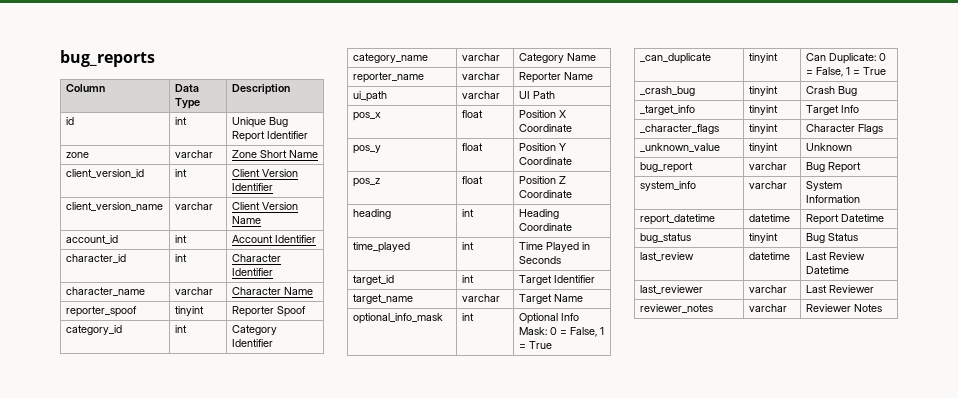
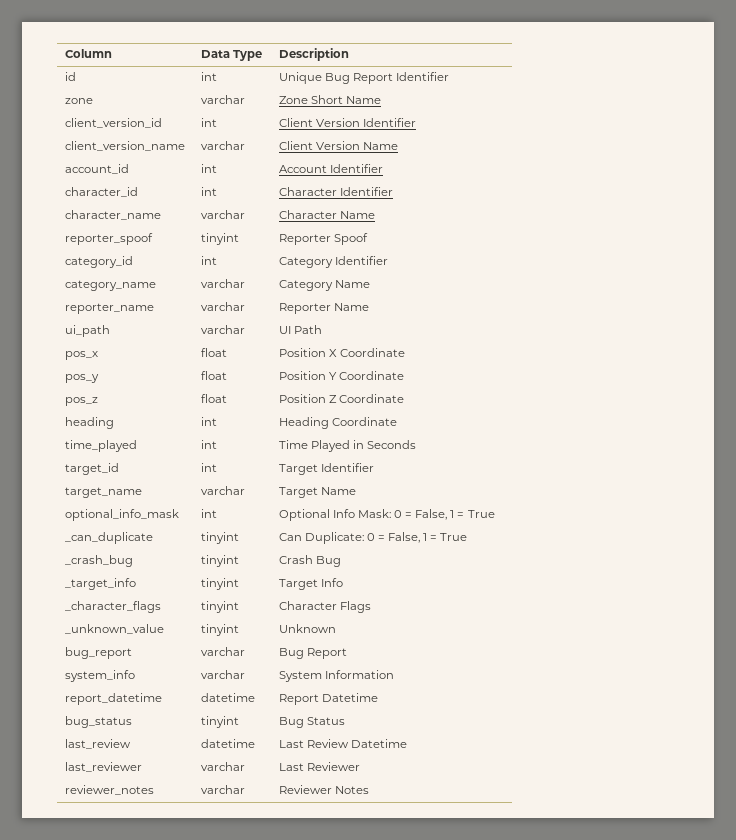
[60,50,155,67] bug_reports // -> (64, 53) none

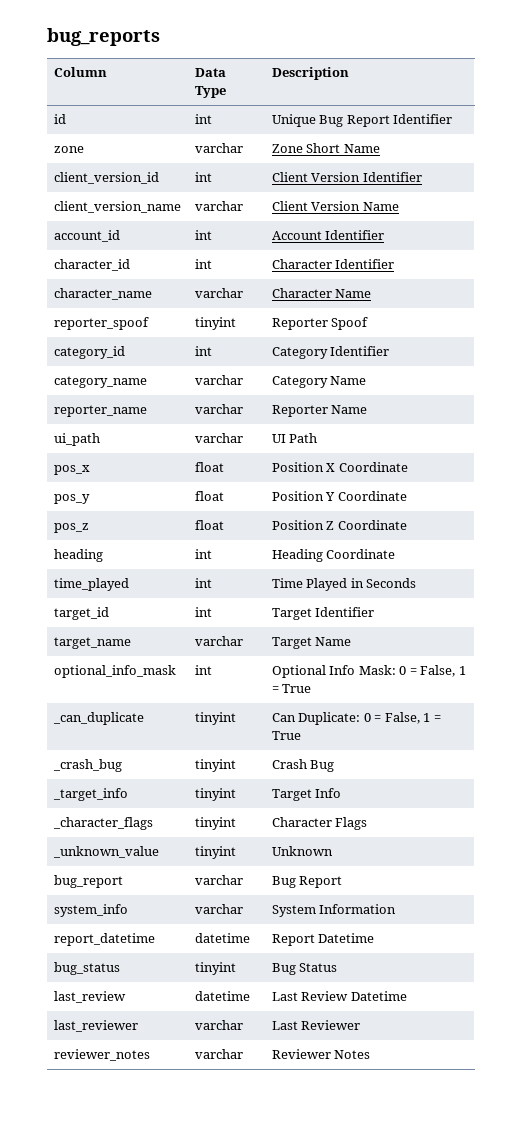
(64, 53) none -> [47,28,160,46] bug_reports //

